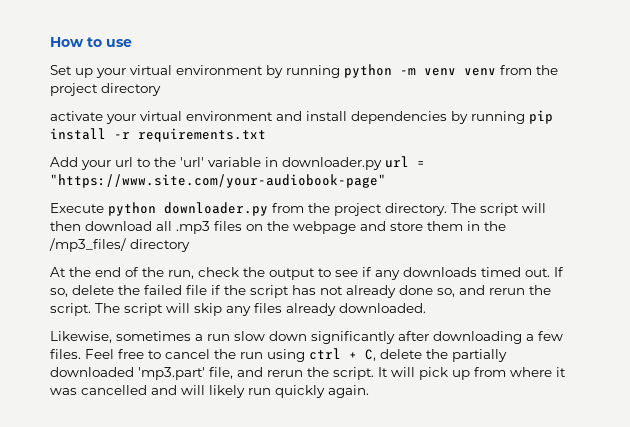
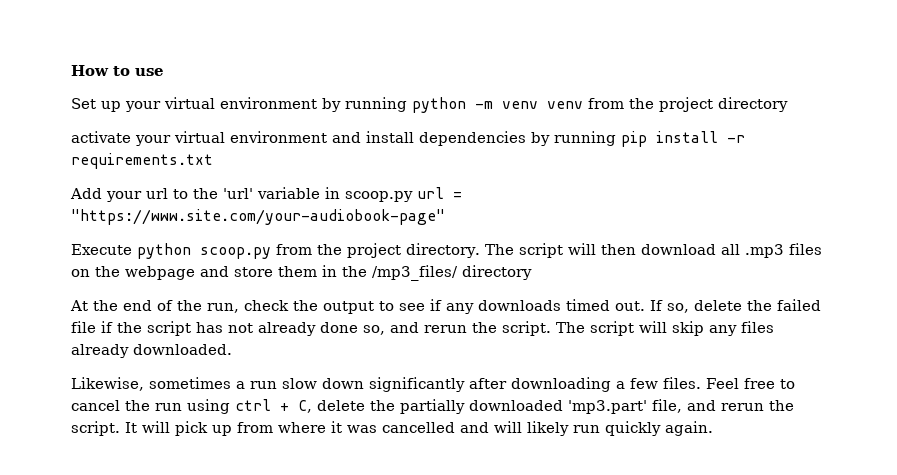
[282,157,382,170] downloader.py -> [345,191,413,202] scoop.py
[164,202,268,216] downloader.py -> [200,247,271,259] scoop.py

